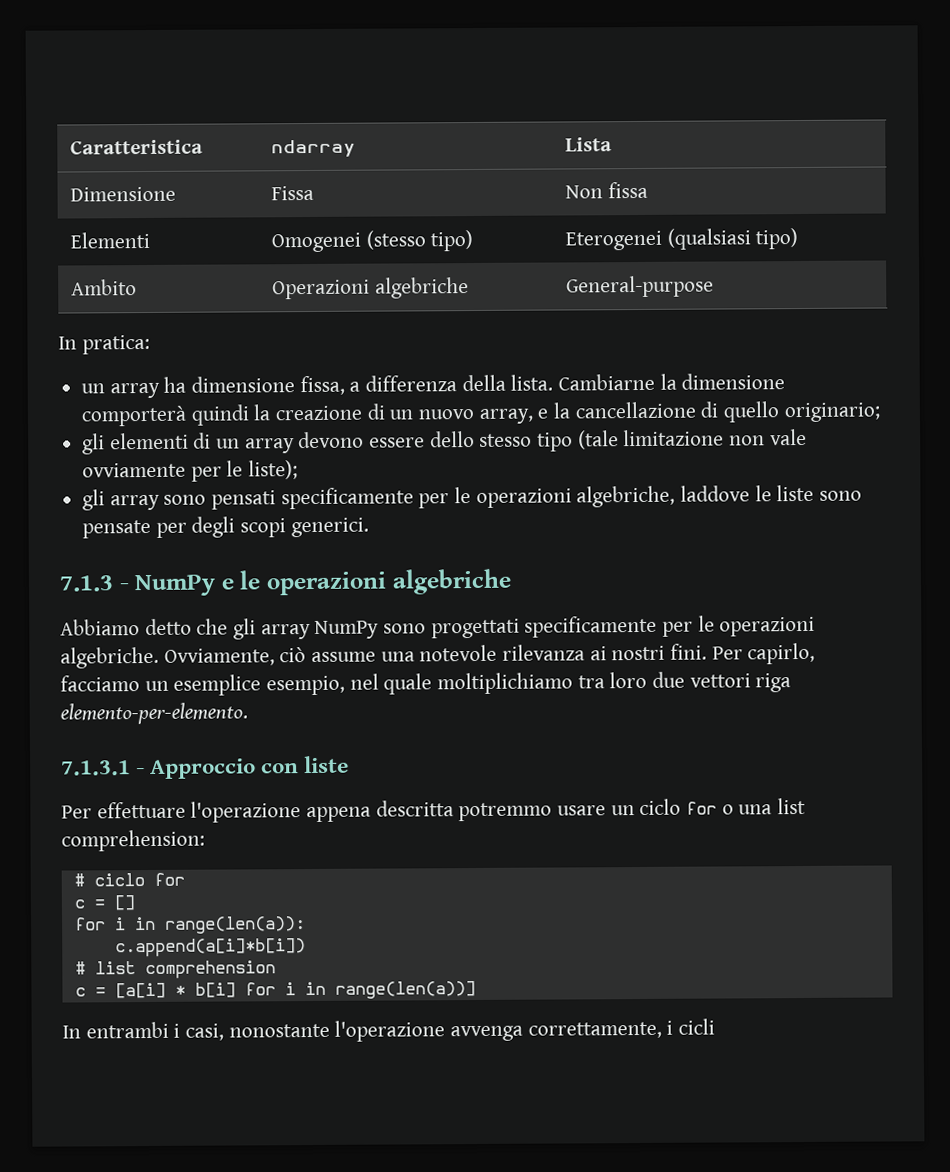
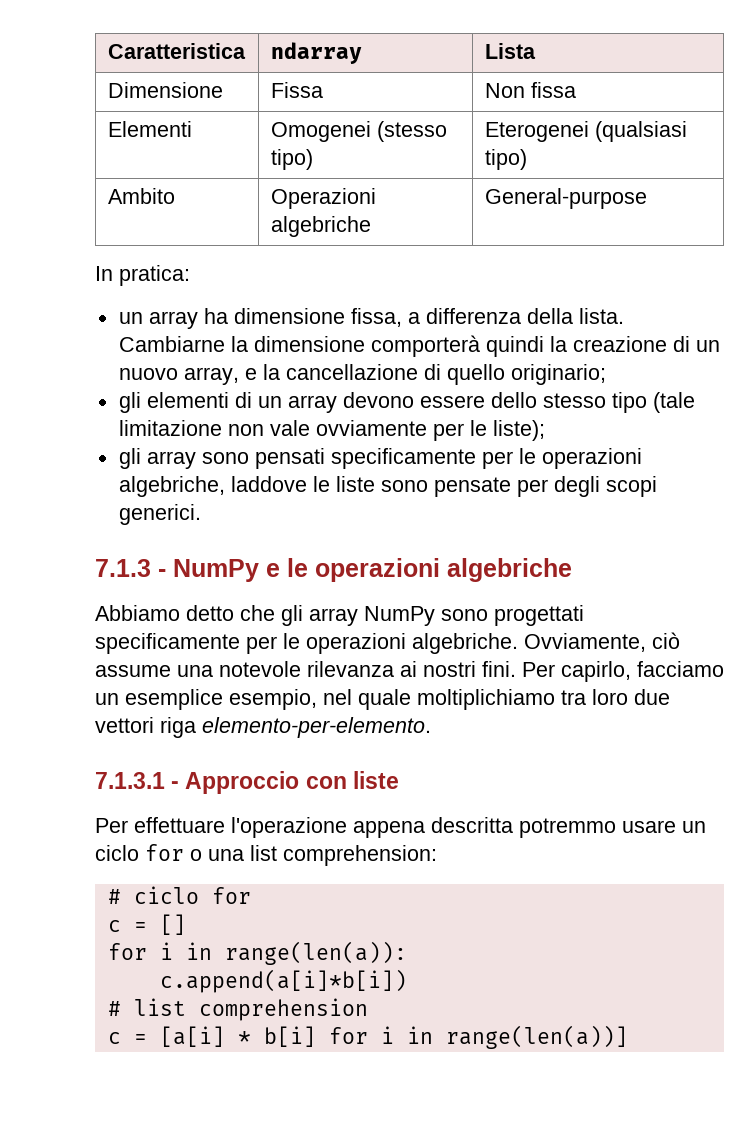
[62,1018,716,1042] // In entrambi i casi, nonostante l'operazione avvenga correttamente, i cicli -> (628, 1037) none

